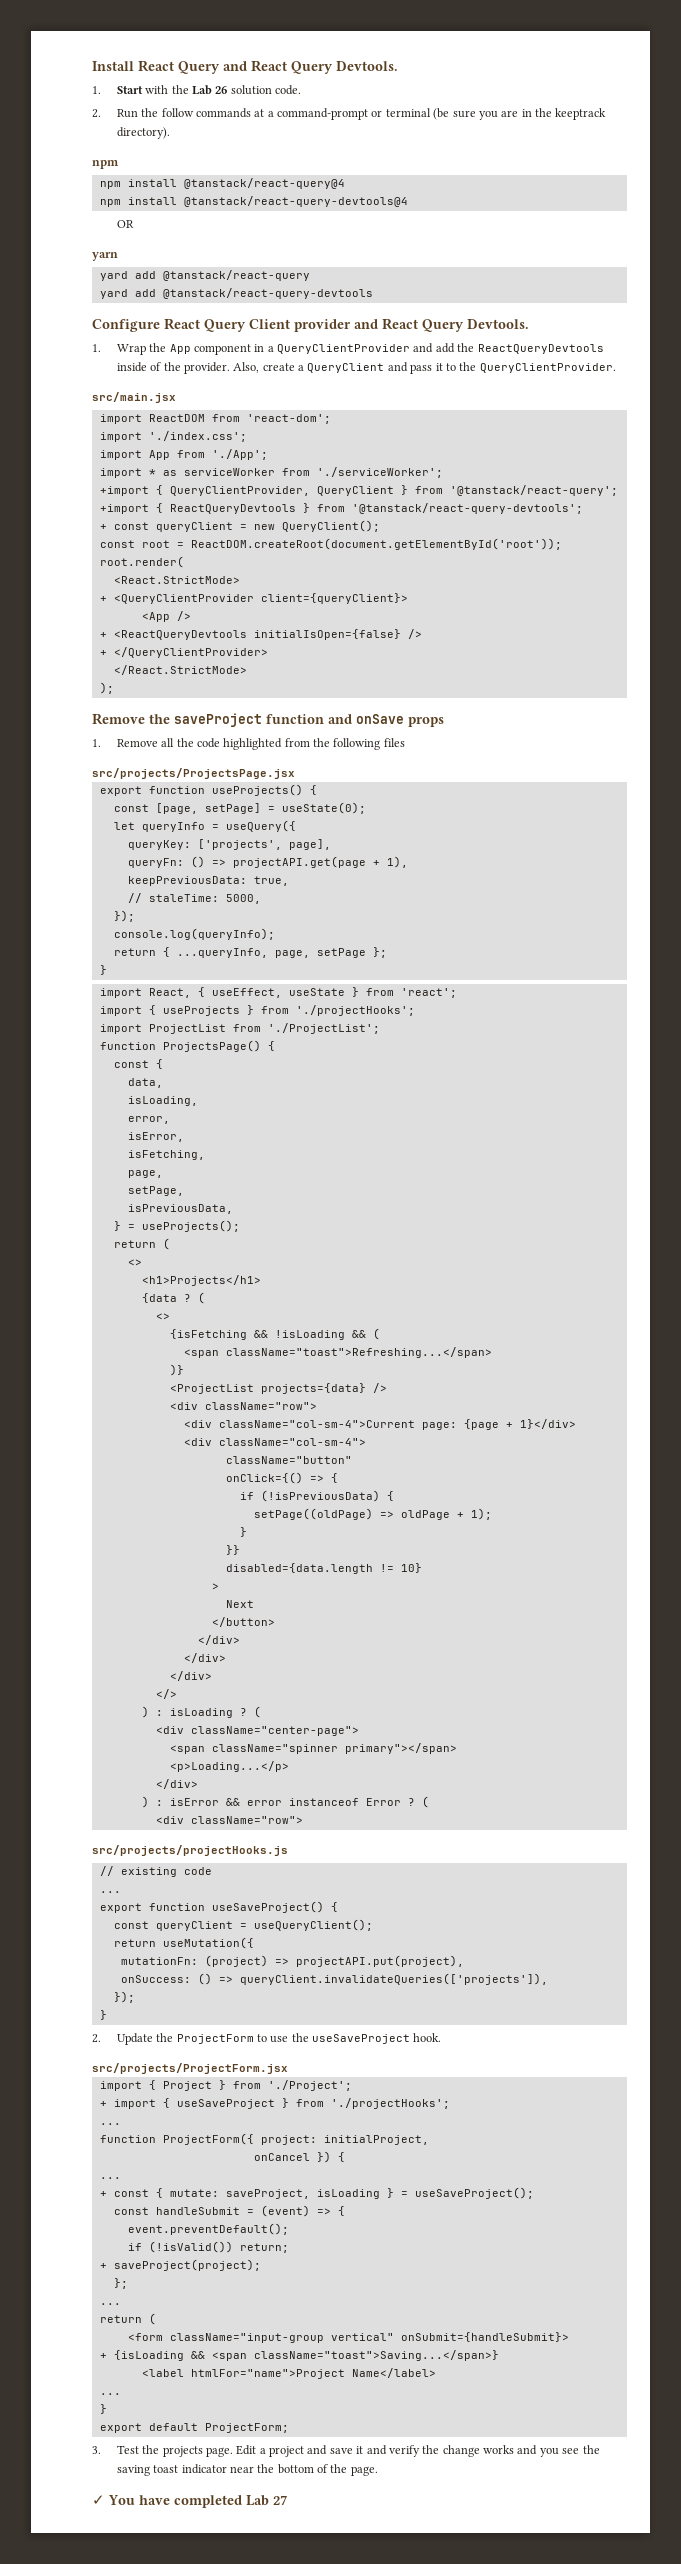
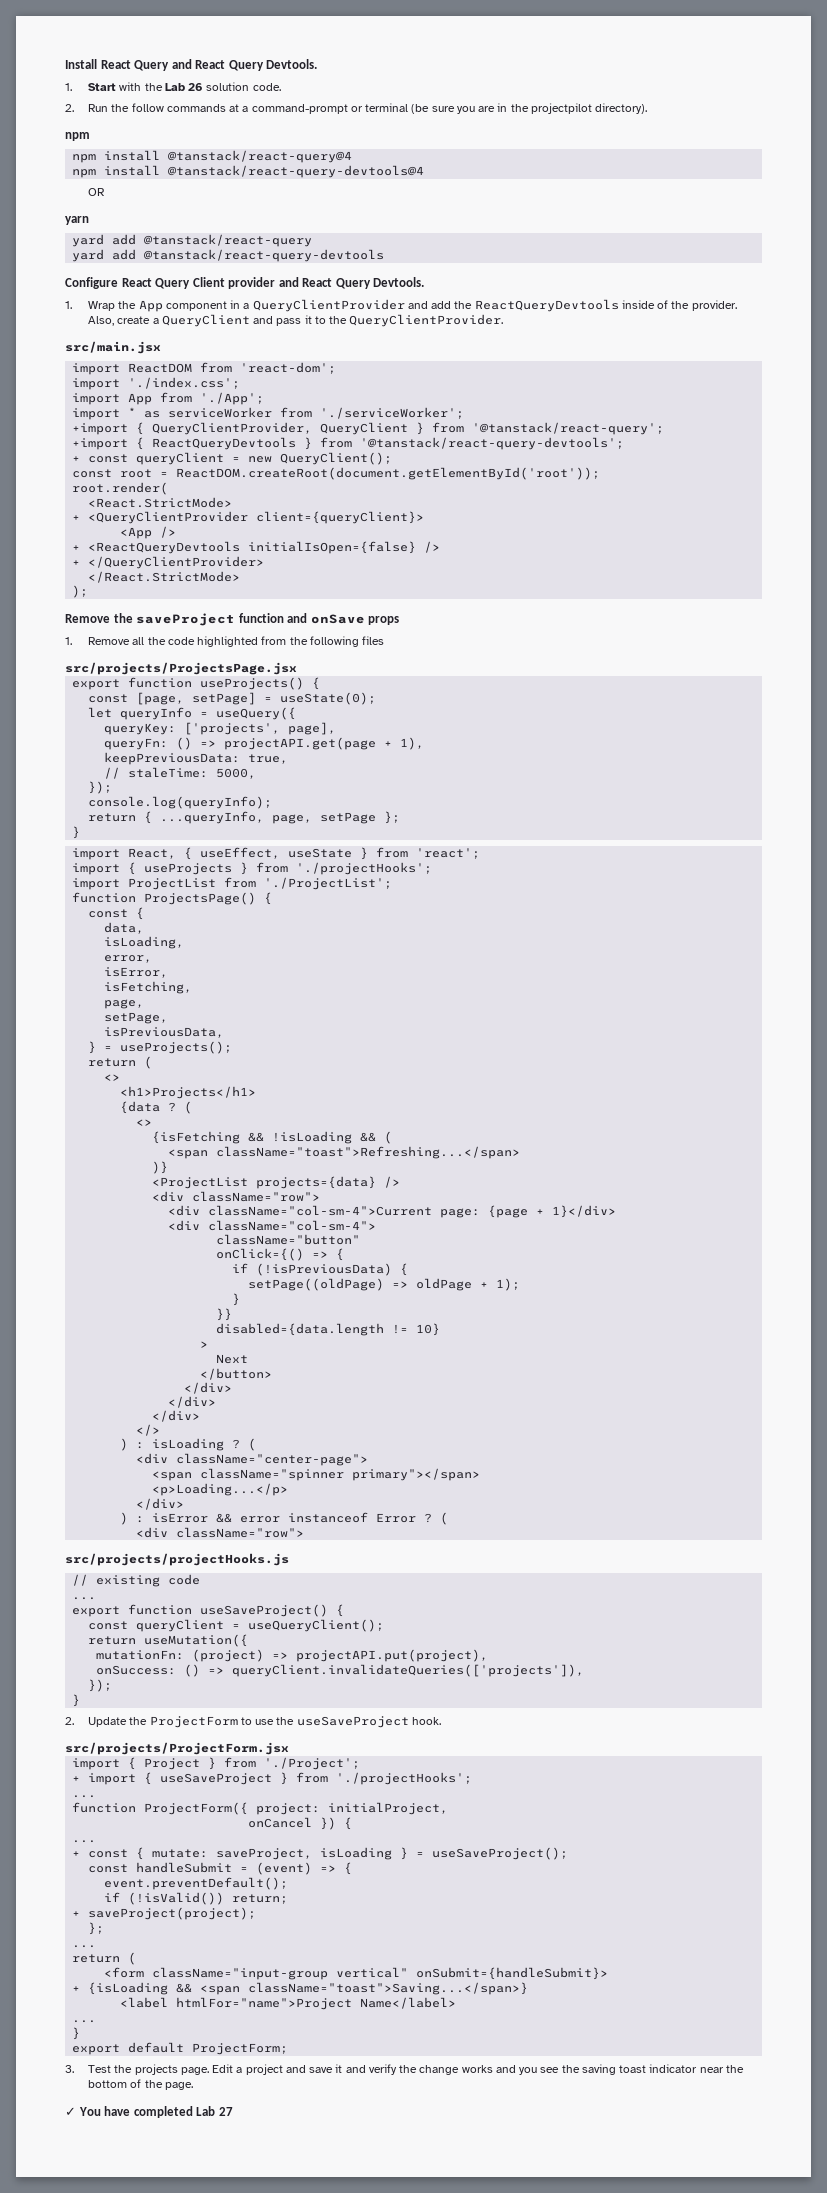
[555,108,607,120] keeptrack -> [530,103,592,114] projectpilot

